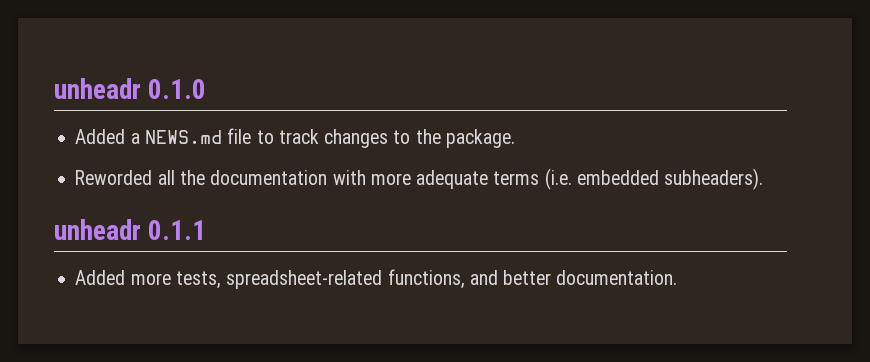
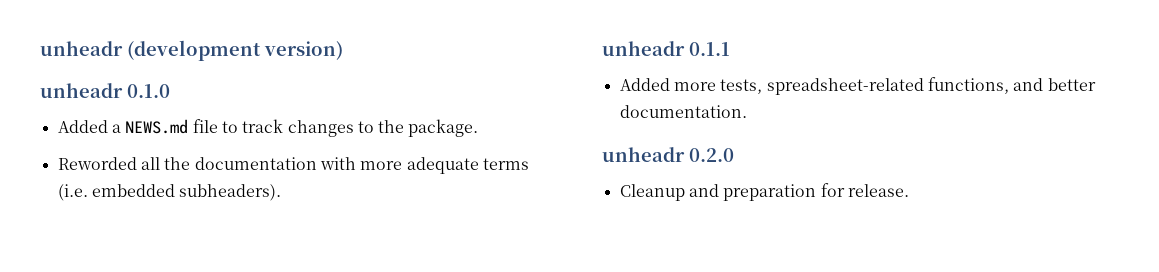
[54,78,141,99] unheadr -> [40,40,343,61] [40,83,123,98] unheadr (development version) // unheadr
(678, 277) none -> [602,147,734,162] [619,183,909,201] // unheadr 0.2.0 // Cleanup and preparation for release.

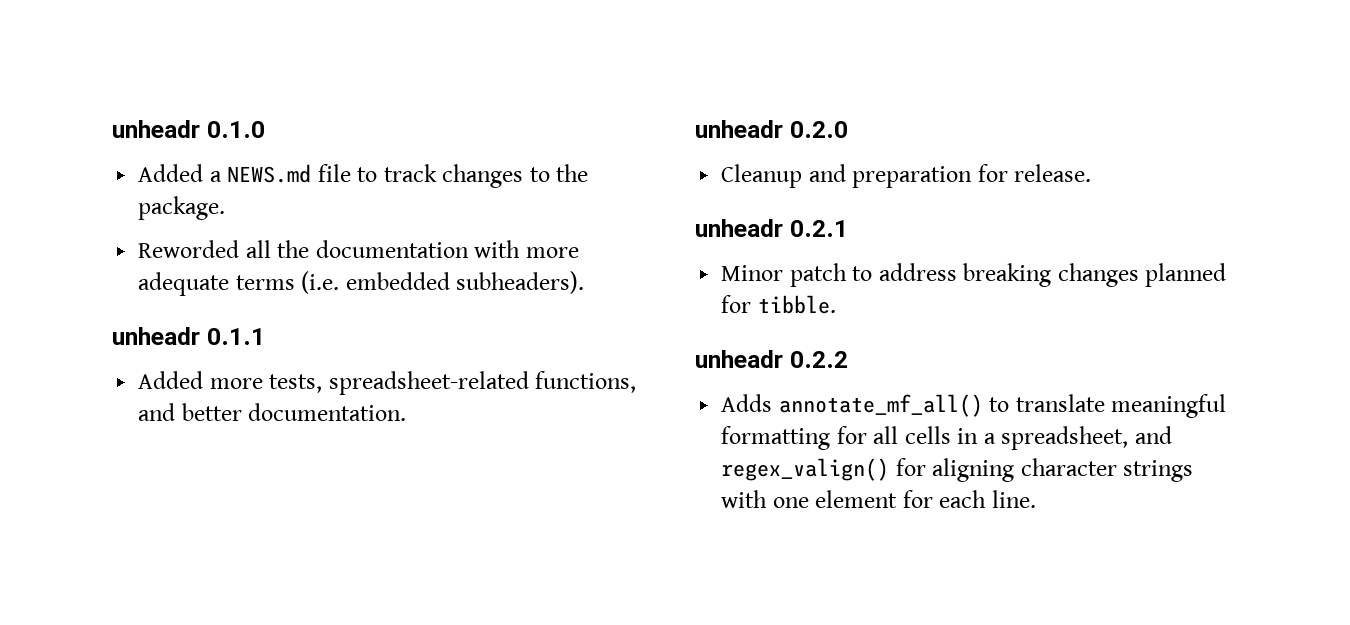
[40,40,343,61] [40,83,123,98] unheadr (development version) // unheadr -> [112,120,200,138] unheadr
(909, 190) none -> [695,219,848,237] [721,263,1227,287] [721,295,836,314] [695,350,848,368] [721,394,1227,418] [721,426,1172,450] [721,458,1194,482] [721,490,1036,508] // unheadr 0.2.1 // Minor patch to address breaking changes planned for tibble. // unheadr 0.2.2 // Adds annotate_mf_all() to translate meaningful formatting for all cells in a spreadsheet, and regex_valign() for aligning character strings with one element for each line.

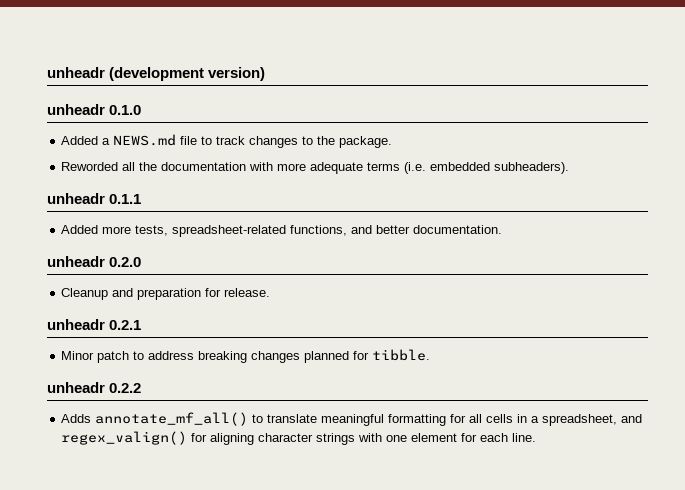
[112,120,200,138] unheadr -> [47,67,266,81] [47,104,105,115] unheadr (development version) // unheadr

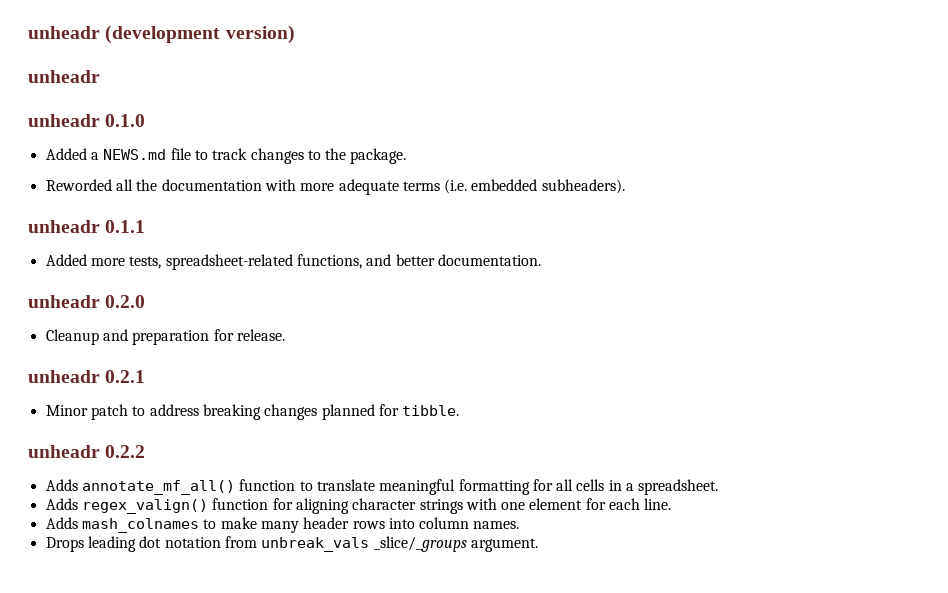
(105, 109) none -> [28,114,100,127] // unheadr
(249, 419) none -> [239,479,296,491] function
[542,414,643,426] [61,431,188,445] spreadsheet, and regex_valign() -> [638,479,719,495] [45,498,269,514] spreadsheet. // Adds regex_valign() function
(537, 437) none -> [45,517,520,533] [45,536,538,552] // Adds mash_colnames to make many header rows into column names. // Drops leading dot notation from unbreak_vals _slice/_groups argument.

